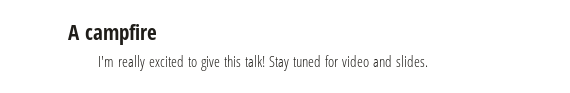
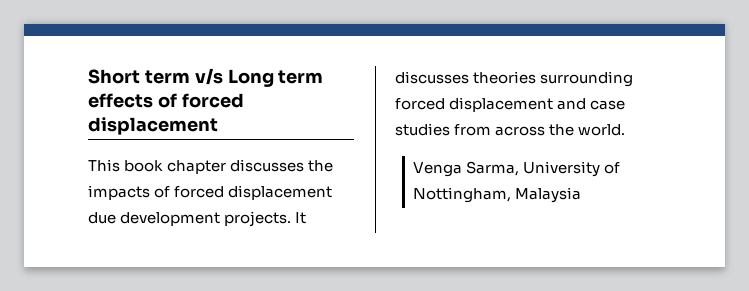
[68,24,157,45] [97,55,429,71] A campfire // I'm really excited to give this talk! Stay tuned for video and slides. -> [88,68,324,87] [88,93,244,108] [88,117,218,135] [88,159,334,174] [88,185,333,200] [88,211,307,227] [395,71,634,87] [395,97,626,112] [395,123,626,136] [412,161,620,177] [412,187,581,203] Short term v/s Long term effects of forced displacement // This book chapter discusses the impacts of forced displacement due development projects. It discusses theories surrounding forced displacement and case studies from across the world. // Venga Sarma, University of Nottingham, Malaysia

